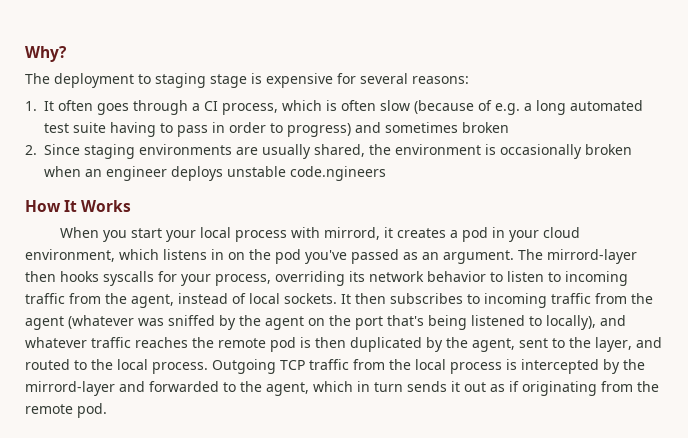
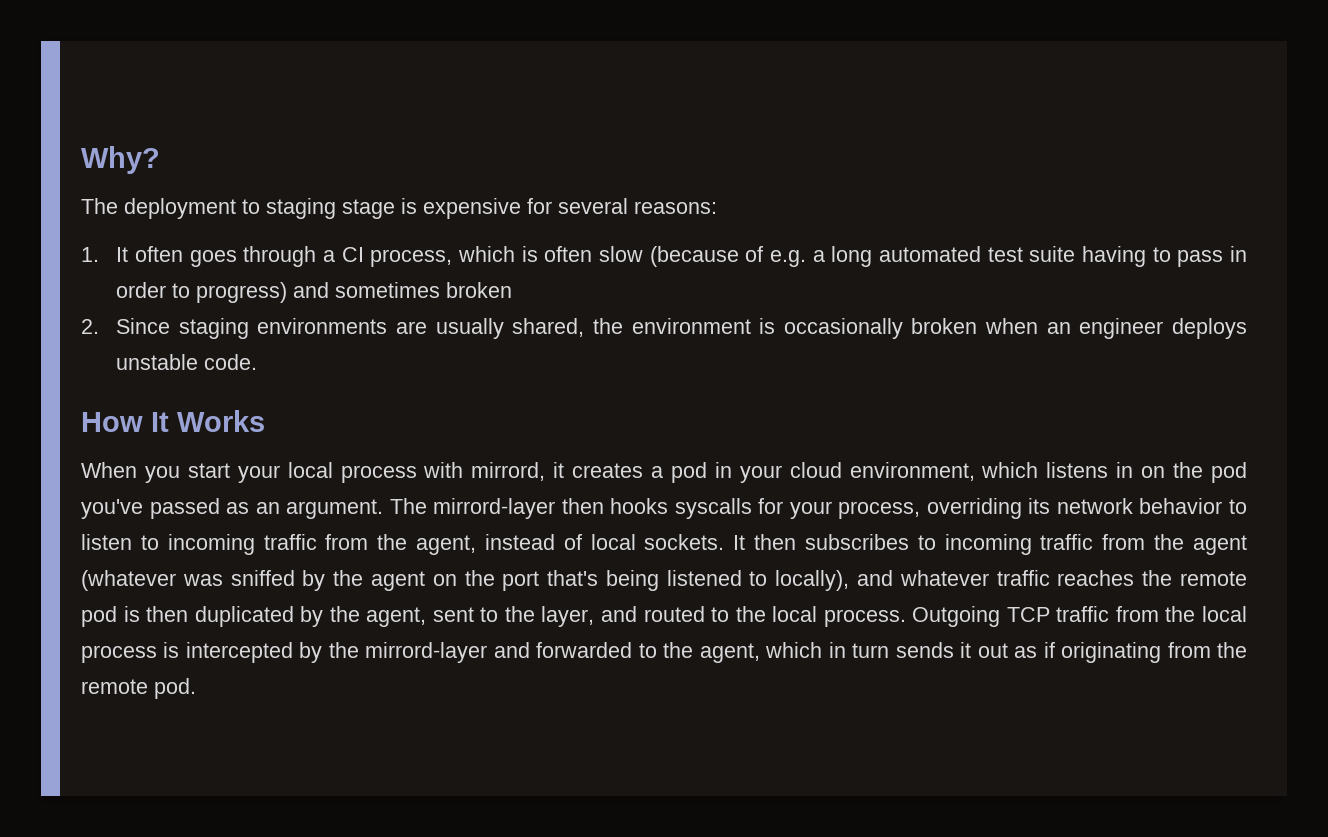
[290,166,386,181] code.ngineers -> [204,354,258,370] code.

